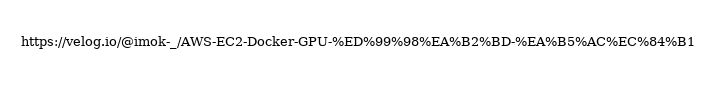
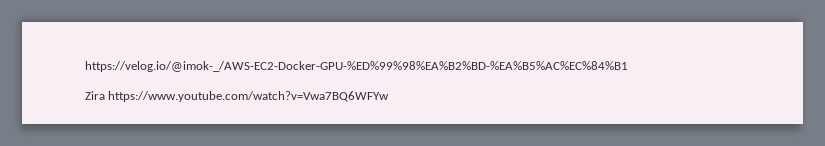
(695, 42) none -> [85,91,390,102] // Zira https://www.youtube.com/watch?v=Vwa7BQ6WFYw

